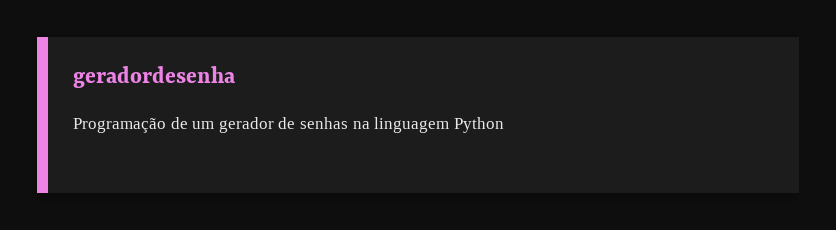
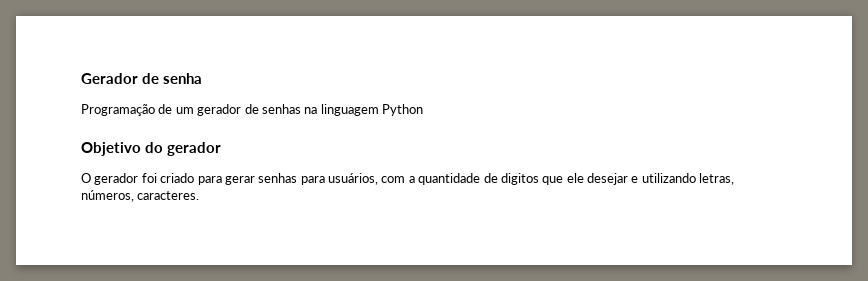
[73,66,236,88] geradordesenha -> [81,73,202,84] Gerador de senha
(504, 125) none -> [81,142,221,156] [81,173,735,185] [81,190,200,202] // Objetivo do gerador // O gerador foi criado para gerar senhas para usuários, com a quantidade de digitos que ele desejar e utilizando letras, números, caracteres.

